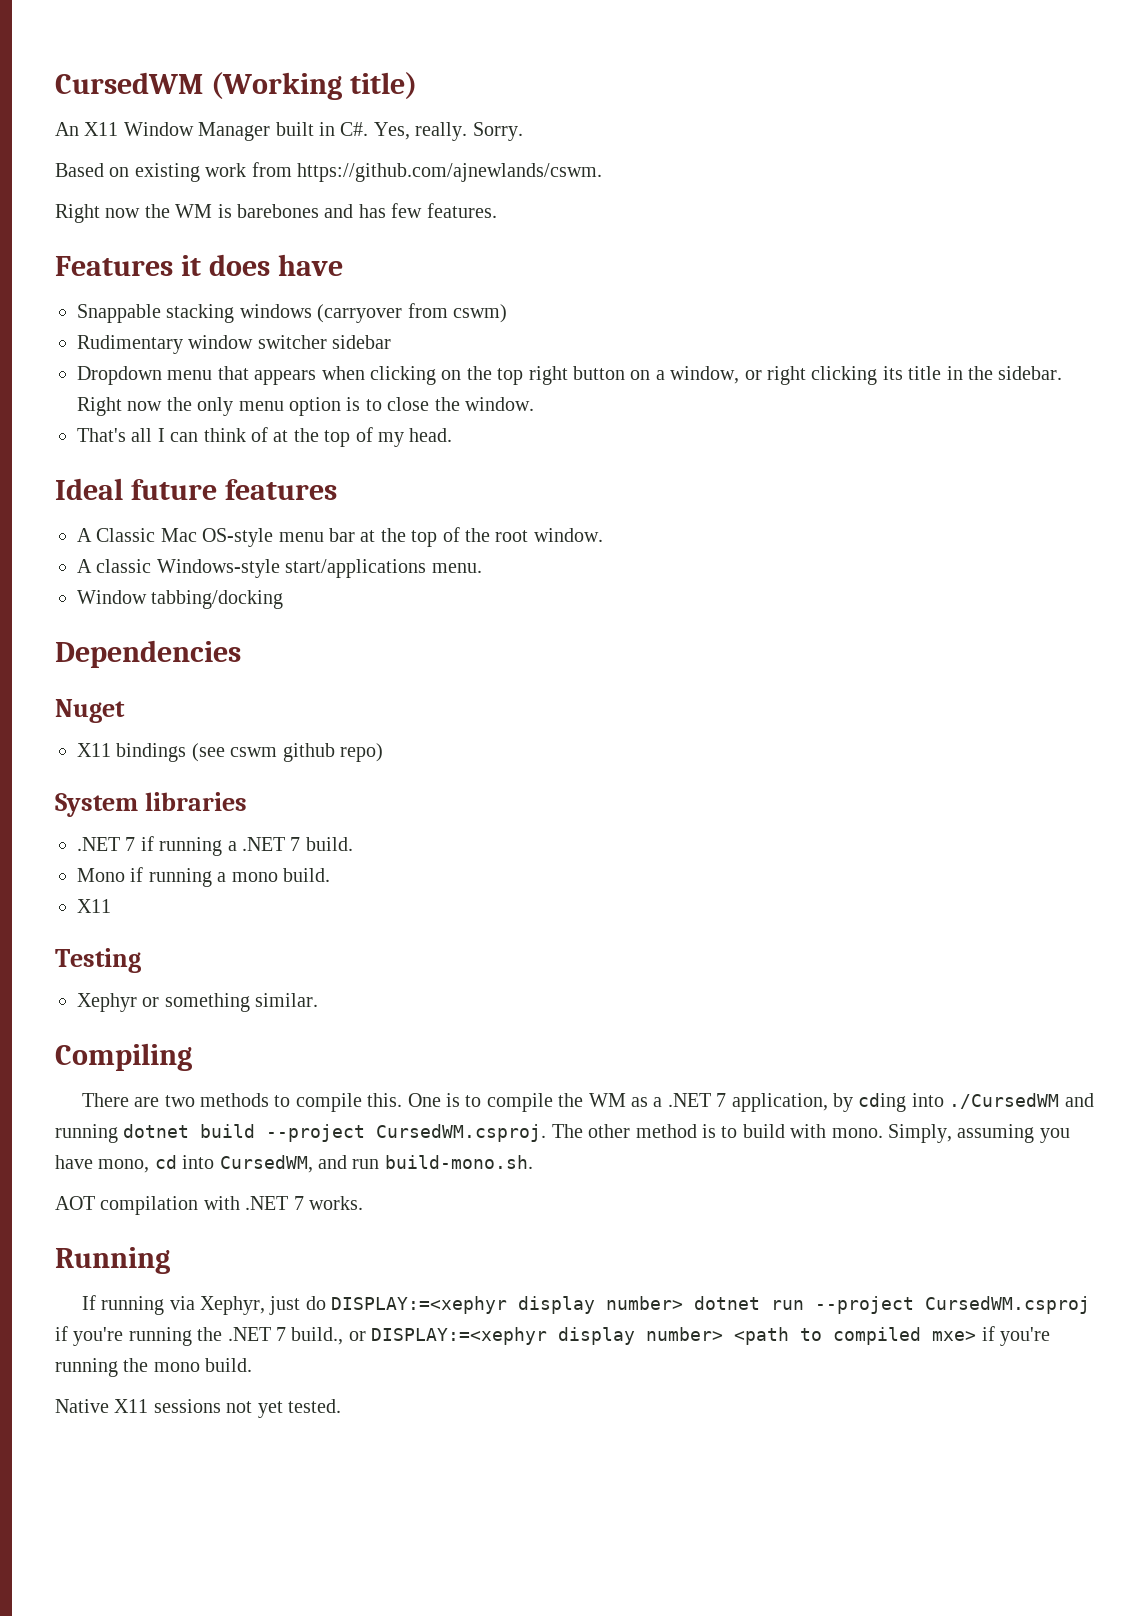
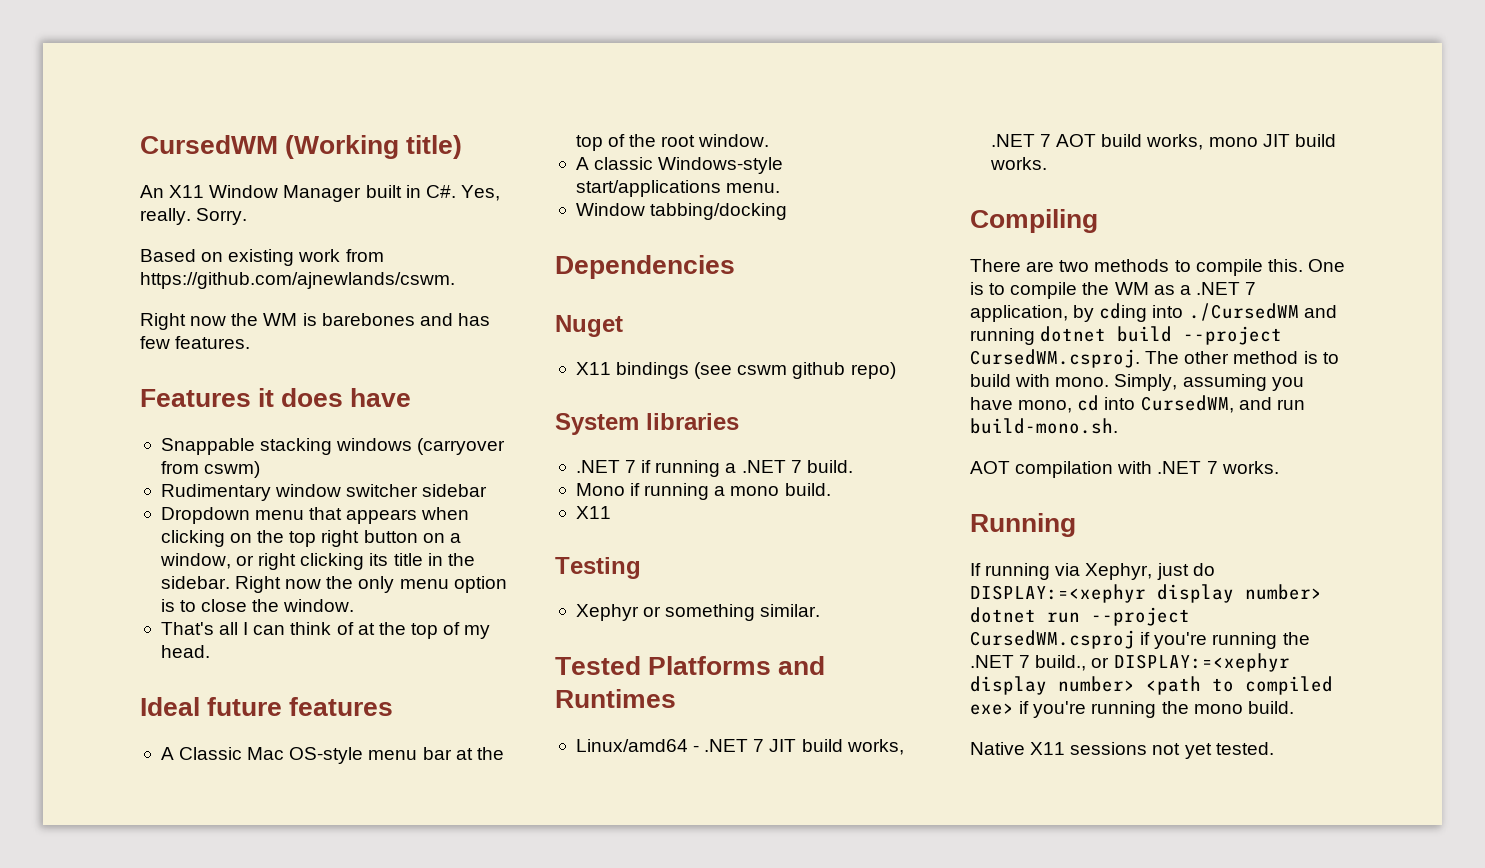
(319, 1000) none -> [555,656,826,675] [555,689,676,708] [575,739,904,755] [990,134,1336,150] [989,157,1047,170] // Tested Platforms and Runtimes // Linux/amd64 - .NET 7 JIT build works, .NET 7 AOT build works, mono JIT build works.
[932,1331,977,1341] mxe> -> [970,703,1014,715] exe>

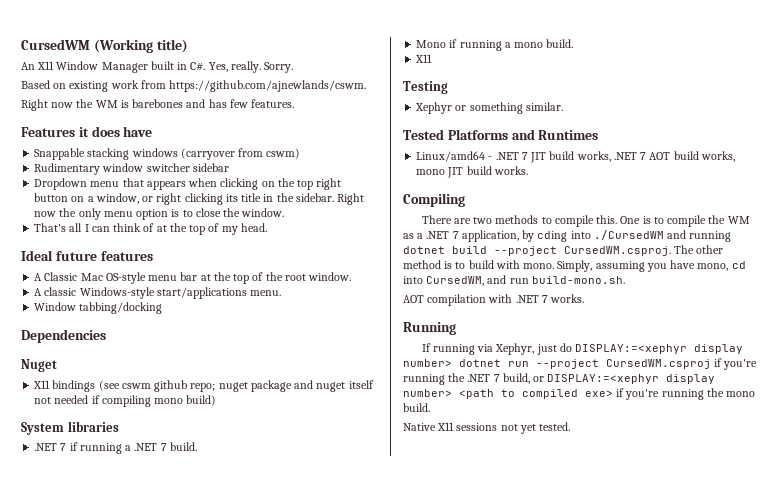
[850,362,896,379] repo) -> [190,380,374,392] [34,395,217,407] repo; nuget package and nuget itself not needed if compiling mono build)
[1035,655,1087,671] build., -> [502,373,530,384] build,

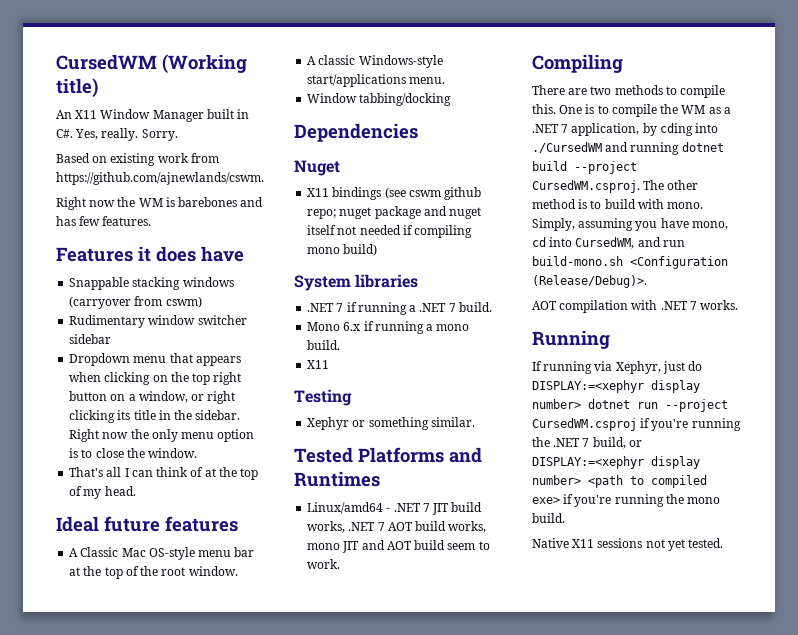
(447, 44) none -> [343,322,361,331] 6.x
[466,166,528,175] build works. -> [361,540,490,550] [307,559,341,569] and AOT build seem to work.
[531,276,625,284] build-mono.sh. -> [532,256,728,269] [532,275,647,288] build-mono.sh <Configuration (Release/Debug)>.

